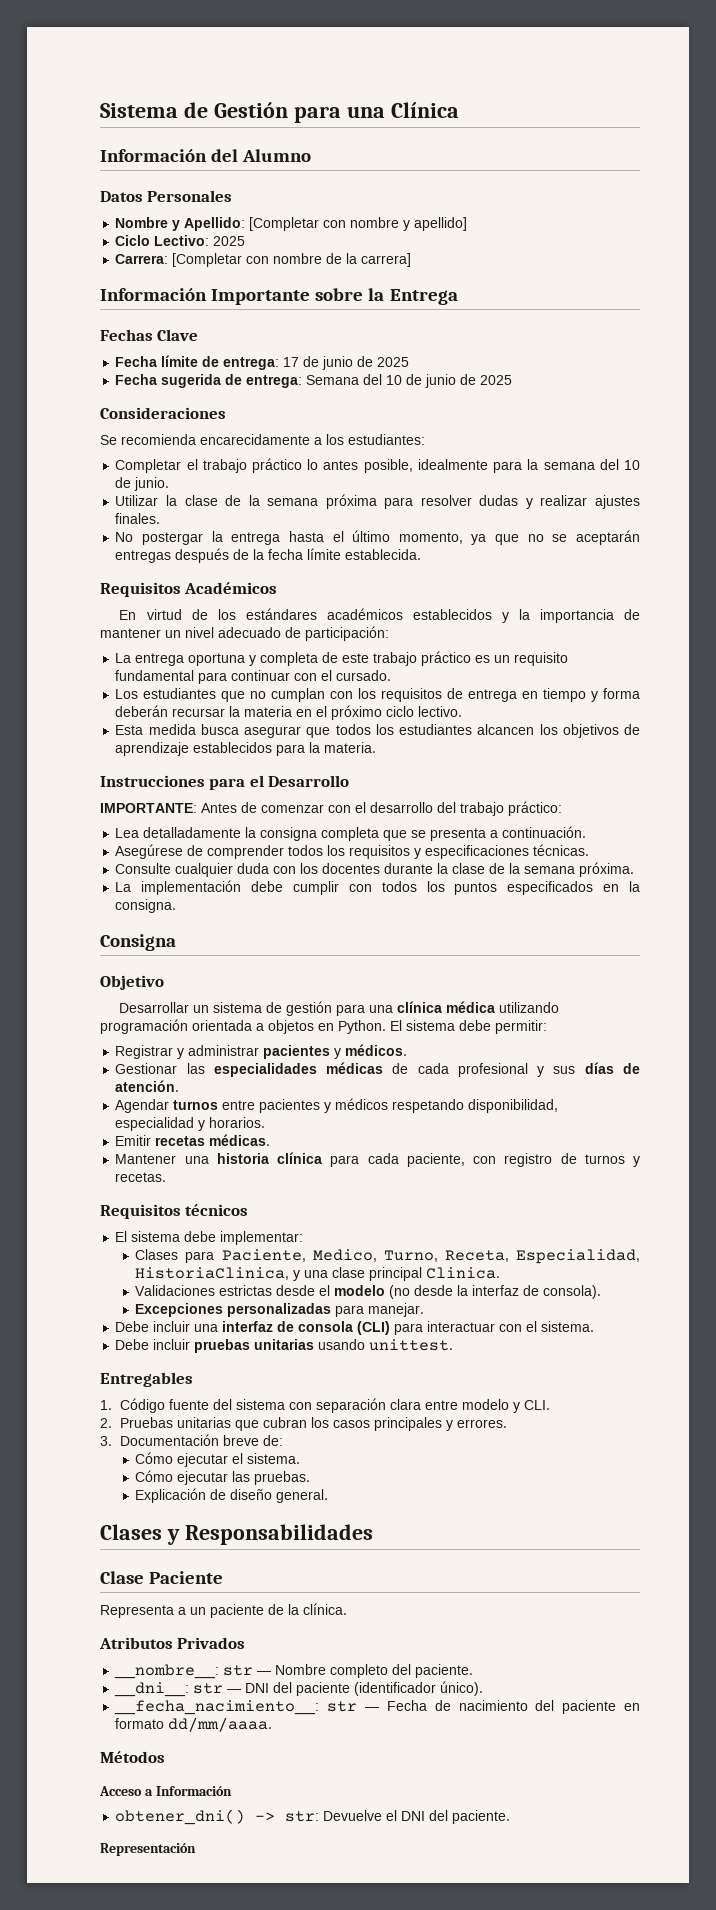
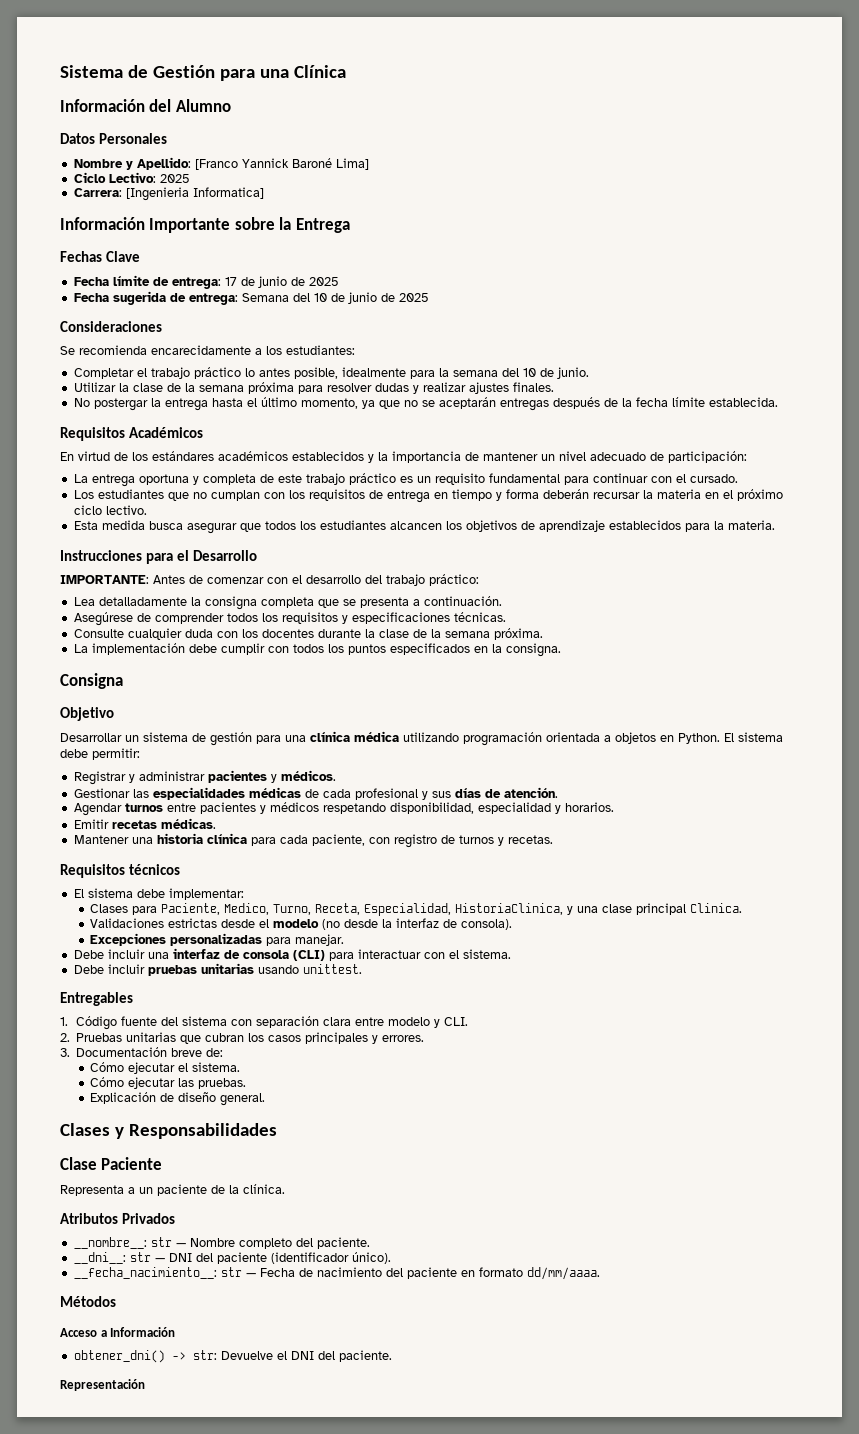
[249,217,468,231] [Completar con nombre y apellido] -> [194,158,369,170] [Franco Yannick Baroné Lima]
[172,253,412,267] [Completar con nombre de la carrera] -> [125,187,264,201] [Ingenieria Informatica]

